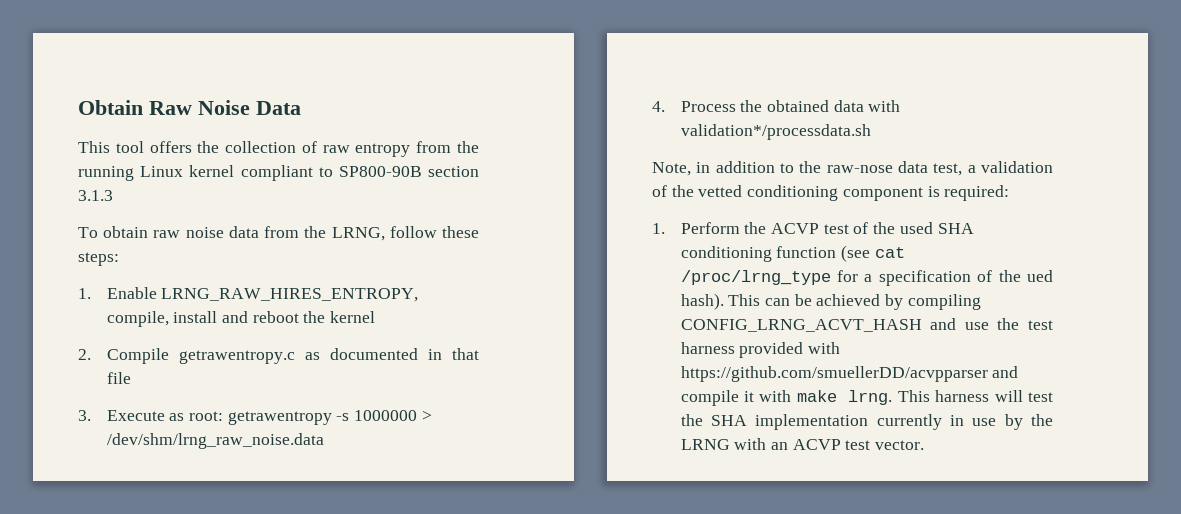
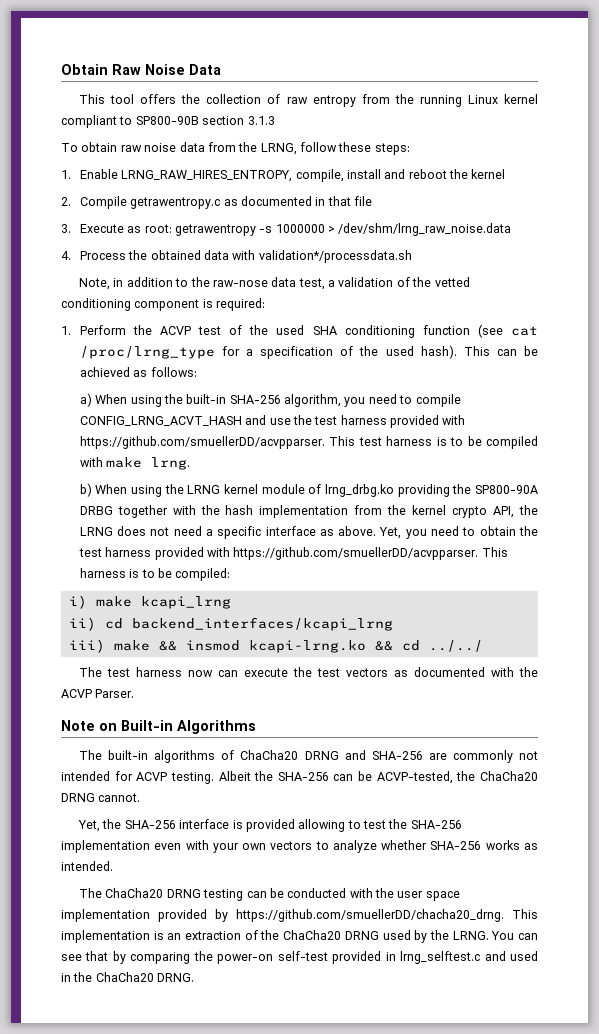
[1027,270,1053,282] ued -> [385,346,414,356] used
[885,294,981,310] by compiling -> [133,367,197,377] [79,393,461,407] as follows: // a) When using the built-in SHA-256 algorithm, you need to compile
[680,366,1019,382] [680,390,1053,406] [680,414,1053,430] [680,438,925,450] https://github.com/smuellerDD/acvpparser and compile it with make lrng. This harness will test the SHA implementation currently in use by the LRNG with an ACVP test vector. -> [79,436,538,449] [79,457,191,470] [79,483,538,497] [79,505,539,518] [79,526,539,539] [78,547,508,560] [79,568,231,581] [68,595,231,609] [68,617,393,631] [68,639,483,653] [78,667,538,677] [61,689,135,698] [61,720,256,734] [78,750,538,763] [61,771,538,784] [61,793,141,802] [77,819,462,832] [61,840,538,853] [61,861,113,871] [78,888,460,901] [61,909,538,922] [61,930,538,943] [61,951,538,964] [61,972,195,982] https://github.com/smuellerDD/acvpparser. This test harness is to be compiled with make lrng. // b) When using the LRNG kernel module of lrng_drbg.ko providing the SP800-90A DRBG together with the hash implementation from the kernel crypto API, the LRNG does not need a specific interface as above. Yet, you need to obtain the test harness provided with https://github.com/smuellerDD/acvpparser. This harness is to be compiled: // i) make kcapi_lrng // ii) cd backend_interfaces/kcapi_lrng // iii) make && insmod kcapi-lrng.ko && cd ../../ // The test harness now can execute the test vectors as documented with the ACVP Parser. // Note on Built-in Algorithms // The built-in algorithms of ChaCha20 DRNG and SHA-256 are commonly not intended for ACVP testing. Albeit the SHA-256 can be ACVP-tested, the ChaCha20 DRNG cannot. // Yet, the SHA-256 interface is provided allowing to test the SHA-256 implementation even with your own vectors to analyze whether SHA-256 works as intended. // The ChaCha20 DRNG testing can be conducted with the user space implementation provided by https://github.com/smuellerDD/chacha20_drng. This implementation is an extraction of the ChaCha20 DRNG used by the LRNG. You can see that by comparing the power-on self-test provided in lrng_selftest.c and used in the ChaCha20 DRNG.

